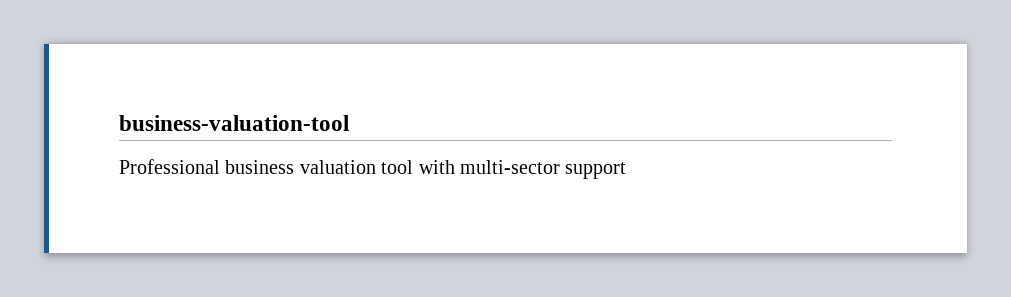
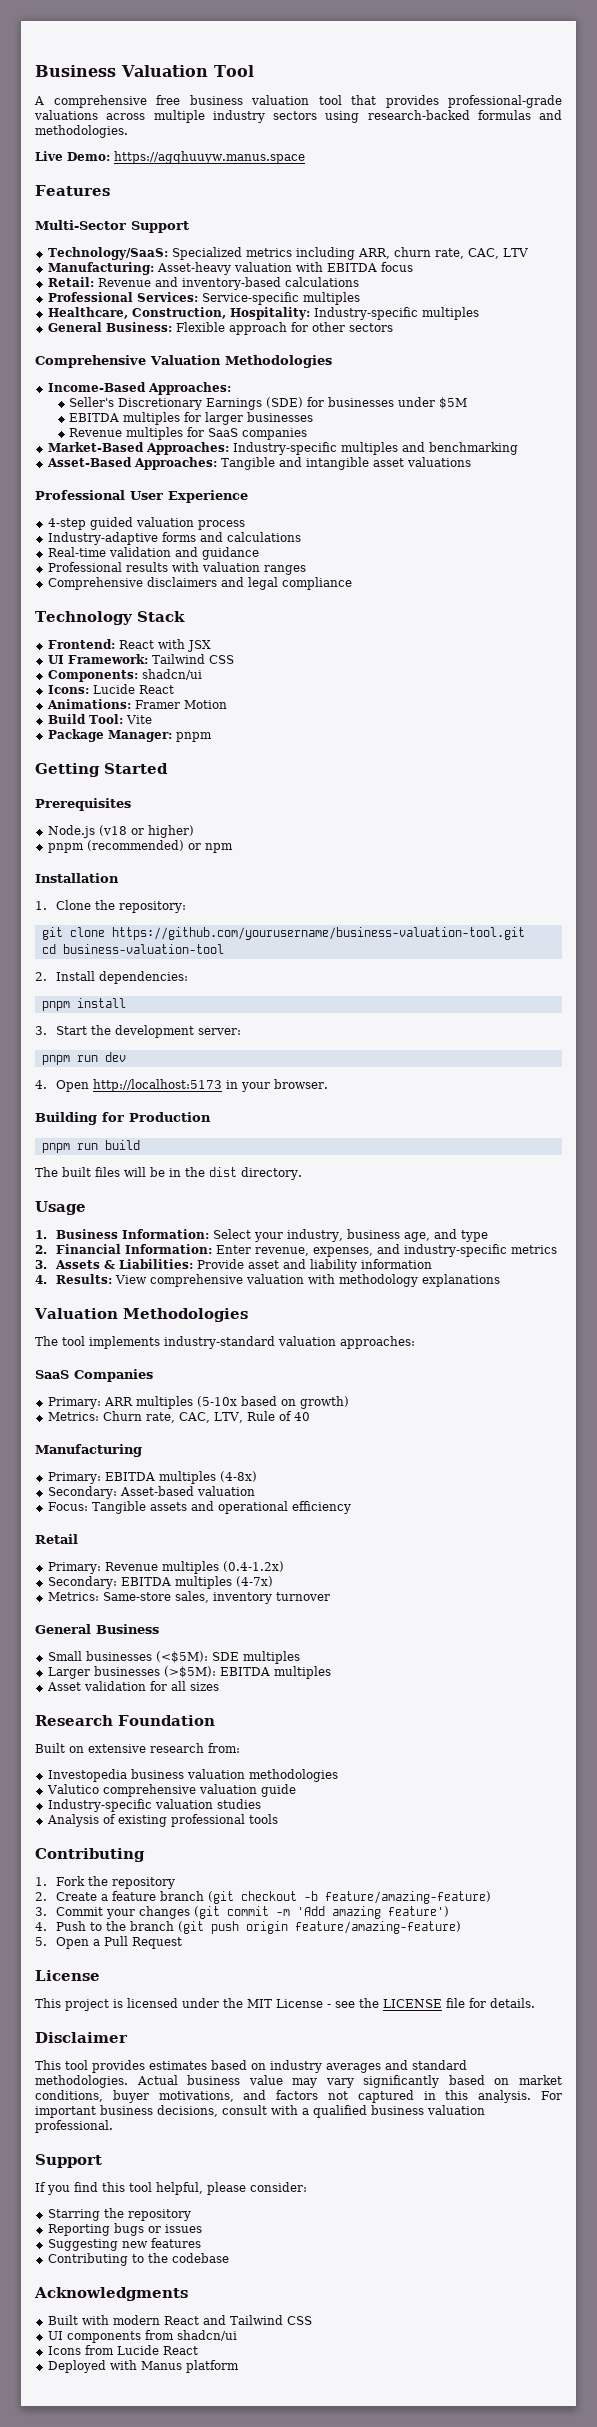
[119,115,349,131] [119,159,627,179] business-valuation-tool // Professional business valuation tool with multi-sector support -> [35,65,254,77] [34,95,562,108] [34,110,562,123] [35,125,128,138] [35,151,305,164] [35,185,110,196] [35,220,189,233] [47,247,528,260] [47,262,413,275] [47,277,359,290] [47,292,360,305] [47,307,479,320] [47,322,393,335] [35,355,332,368] [47,382,231,395] [68,397,467,410] [68,412,313,425] [68,427,307,440] [47,442,518,455] [46,457,471,470] [35,490,248,503] [47,517,245,530] [47,532,301,545] [47,547,259,560] [47,562,306,575] [47,577,352,590] [35,611,185,625] [47,639,211,652] [47,654,234,664] [47,669,202,682] [47,684,174,694] [46,699,227,709] [47,714,152,724] [47,729,212,742] [35,763,168,777] [35,798,131,811] [47,825,194,838] [47,840,233,853] [35,873,119,883] [35,900,187,913] [41,927,525,940] [41,944,224,954] [35,971,189,984] [41,998,126,1011] [35,1025,242,1038] [41,1052,126,1065] [35,1079,329,1092] [35,1112,211,1125] [41,1140,140,1153] [35,1167,302,1180] [35,1201,86,1215] [35,1229,489,1242] [35,1244,558,1257] [35,1259,433,1272] [35,1274,501,1287] [34,1308,248,1322] [35,1336,415,1349] [35,1369,153,1382] [47,1396,349,1409] [47,1411,310,1423] [35,1444,142,1457] [47,1471,257,1484] [47,1486,255,1499] [47,1501,351,1514] [35,1534,78,1544] [47,1561,284,1574] [47,1576,273,1589] [47,1591,330,1604] [35,1624,159,1634] [47,1651,300,1664] [47,1666,331,1679] [46,1681,219,1691] [35,1715,215,1726] [35,1743,240,1753] [47,1769,338,1782] [46,1784,296,1797] [47,1799,261,1812] [46,1814,278,1827] [35,1848,145,1862] [35,1876,176,1889] [35,1891,492,1904] [35,1906,450,1919] [35,1921,462,1934] [35,1936,183,1949] [35,1970,100,1981] [35,1998,535,2011] [35,2032,128,2043] [35,2060,467,2073] [35,2075,562,2088] [35,2090,563,2103] [35,2105,485,2118] [35,2120,113,2133] [35,2154,102,2168] [35,2182,307,2195] [47,2208,191,2221] [47,2223,202,2236] [47,2238,201,2251] [47,2253,229,2266] [34,2287,188,2301] [47,2315,312,2325] [47,2330,237,2343] [47,2345,198,2355] [47,2360,239,2373] Business Valuation Tool // A comprehensive free business valuation tool that provides professional-grade valuations across multiple industry sectors using research-backed formulas and methodologies. // Live Demo: https://agqhuuyw.manus.space // Features // Multi-Sector Support // Technology/SaaS: Specialized metrics including ARR, churn rate, CAC, LTV // Manufacturing: Asset-heavy valuation with EBITDA focus // Retail: Revenue and inventory-based calculations // Professional Services: Service-specific multiples // Healthcare, Construction, Hospitality: Industry-specific multiples // General Business: Flexible approach for other sectors // Comprehensive Valuation Methodologies // Income-Based Approaches: // Seller's Discretionary Earnings (SDE) for businesses under $5M // EBITDA multiples for larger businesses // Revenue multiples for SaaS companies // Market-Based Approaches: Industry-specific multiples and benchmarking // Asset-Based Approaches: Tangible and intangible asset valuations // Professional User Experience // 4-step guided valuation process // Industry-adaptive forms and calculations // Real-time validation and guidance // Professional results with valuation ranges // Comprehensive disclaimers and legal compliance // Technology Stack // Frontend: React with JSX // UI Framework: Tailwind CSS // Components: shadcn/ui // Icons: Lucide React // Animations: Framer Motion // Build Tool: Vite // Package Manager: pnpm // Getting Started // Prerequisites // Node.js (v18 or higher) // pnpm (recommended) or npm // Installation // 1. Clone the repository: // git clone https://github.com/yourusername/business-valuation-tool.git // cd business-valuation-tool // 2. Install dependencies: // pnpm install // 3. Start the development server: // pnpm run dev // 4. Open http://localhost:5173 in your browser. // Building for Production // pnpm run build // The built files will be in the dist directory. // Usage // 1. Business Information: Select your industry, business age, and type // 2. Financial Information: Enter revenue, expenses, and industry-specific metrics // 3. Assets & Liabilities: Provide asset and liability information // 4. Results: View comprehensive valuation with methodology explanations // Valuation Methodologies // The tool implements industry-standard valuation approaches: // SaaS Companies // Primary: ARR multiples (5-10x based on growth) // Metrics: Churn rate, CAC, LTV, Rule of 40 // Manufacturing // Primary: EBITDA multiples (4-8x) // Secondary: Asset-based valuation // Focus: Tangible assets and operational efficiency // Retail // Primary: Revenue multiples (0.4-1.2x) // Secondary: EBITDA multiples (4-7x) // Metrics: Same-store sales, inventory turnover // General Business // Small businesses (<$5M): SDE multiples // Larger businesses (>$5M): EBITDA multiples // Asset validation for all sizes // Research Foundation // Built on extensive research from: // Investopedia business valuation methodologies // Valutico comprehensive valuation guide // Industry-specific valuation studies // Analysis of existing professional tools // Contributing // 1. Fork the repository // 2. Create a feature branch (git checkout -b feature/amazing-feature) // 3. Commit your changes (git commit -m 'Add amazing feature') // 4. Push to the branch (git push origin feature/amazing-feature) // 5. Open a Pull Request // License // This project is licensed under the MIT License - see the LICENSE file for details. // Disclaimer // This tool provides estimates based on industry averages and standard methodologies. Actual business value may vary significantly based on market conditions, buyer motivations, and factors not captured in this analysis. For important business decisions, consult with a qualified business valuation professional. // Support // If you find this tool helpful, please consider: // Starring the repository // Reporting bugs or issues // Suggesting new features // Contributing to the codebase // Acknowledgments // Built with modern React and Tailwind CSS // UI components from shadcn/ui // Icons from Lucide React // Deployed with Manus platform

